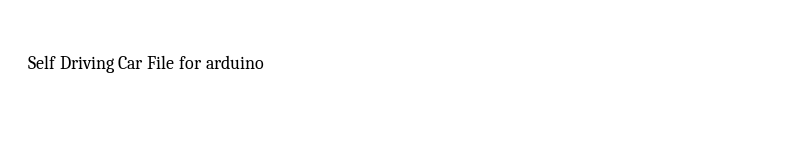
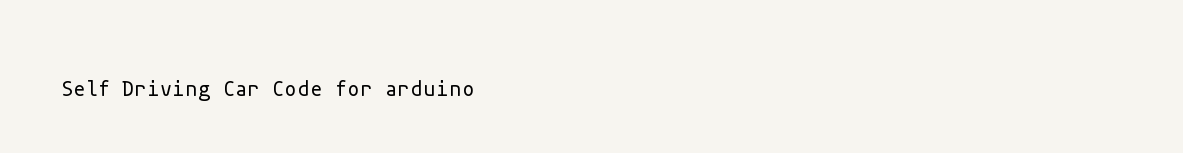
[147,55,175,69] File -> [272,80,323,96] Code

